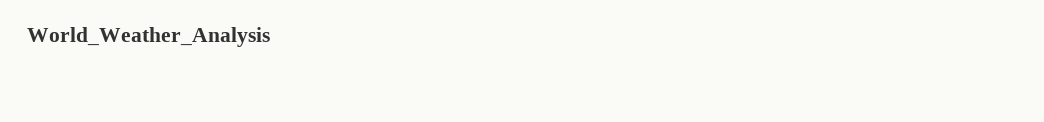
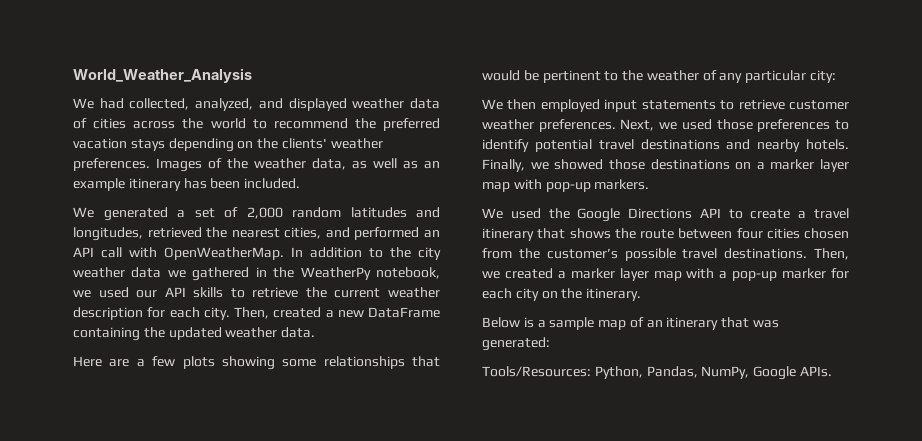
(270, 37) none -> [73,98,440,111] [73,118,440,131] [73,138,383,152] [73,158,440,172] [73,178,301,191] [73,207,440,221] [73,227,440,241] [73,247,441,260] [73,267,440,281] [73,287,441,298] [73,307,440,320] [73,327,316,341] [73,356,440,370] [482,70,837,83] [482,99,849,112] [482,119,849,132] [482,139,849,152] [482,159,849,172] [482,179,650,192] [482,208,849,222] [482,228,849,241] [482,248,849,261] [482,268,849,281] [482,288,642,301] [482,317,780,330] [482,337,550,351] [482,366,832,380] // We had collected, analyzed, and displayed weather data of cities across the world to recommend the preferred vacation stays depending on the clients' weather preferences. Images of the weather data, as well as an example itinerary has been included. // We generated a set of 2,000 random latitudes and longitudes, retrieved the nearest cities, and performed an API call with OpenWeatherMap. In addition to the city weather data we gathered in the WeatherPy notebook, we used our API skills to retrieve the current weather description for each city. Then, created a new DataFrame containing the updated weather data. // Here are a few plots showing some relationships that would be pertinent to the weather of any particular city: // We then employed input statements to retrieve customer weather preferences. Next, we used those preferences to identify potential travel destinations and nearby hotels. Finally, we showed those destinations on a marker layer map with pop-up markers. // We used the Google Directions API to create a travel itinerary that shows the route between four cities chosen from the customer’s possible travel destinations. Then, we created a marker layer map with a pop-up marker for each city on the itinerary. // Below is a sample map of an itinerary that was generated: // Tools/Resources: Python, Pandas, NumPy, Google APIs.

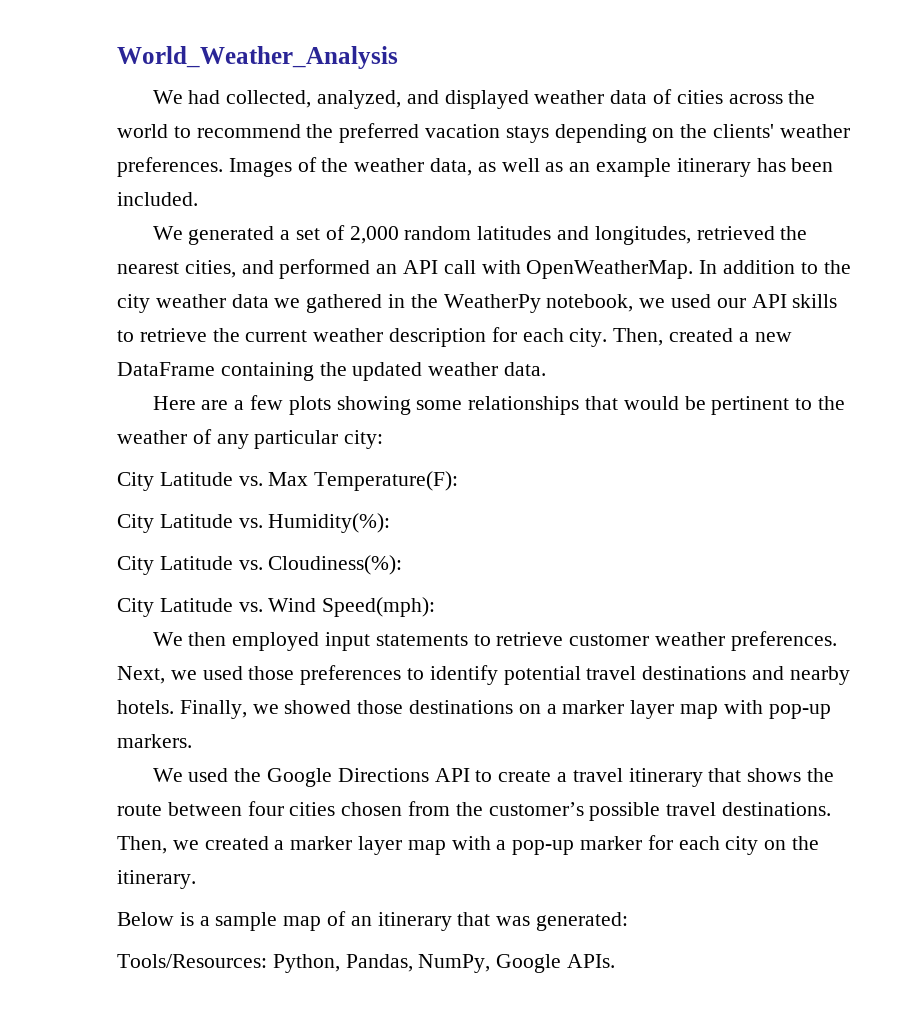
(837, 76) none -> [117,471,459,491] [117,513,391,533] [117,555,403,575] [117,597,436,617] // City Latitude vs. Max Temperature(F): // City Latitude vs. Humidity(%): // City Latitude vs. Cloudiness(%): // City Latitude vs. Wind Speed(mph):

